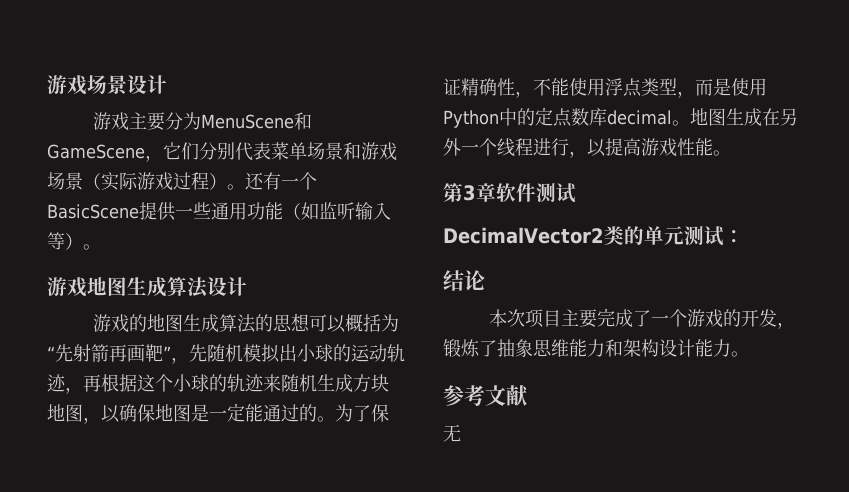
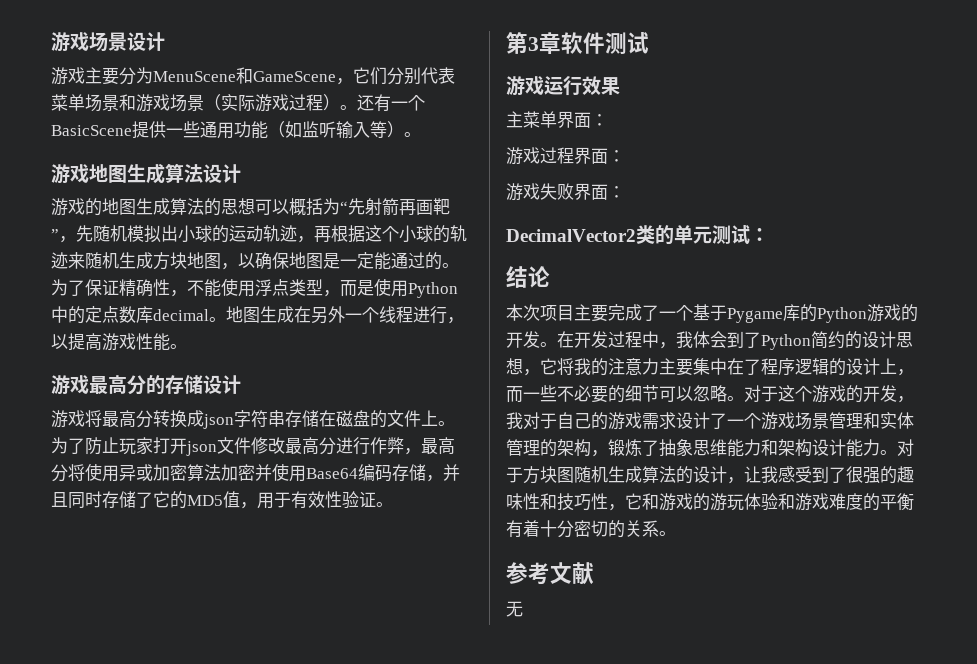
[443,183,576,203] 第3章软件测试 -> [51,375,241,395] [51,410,455,429] [51,437,455,456] [51,463,460,482] [51,491,393,509] [506,32,649,54] [506,76,620,96] [506,111,608,128] [506,147,625,165] [506,183,625,201] 游戏最高分的存储设计 // 游戏将最高分转换成json字符串存储在磁盘的文件上。为了防止玩家打开json文件修改最高分进行作弊，最高分将使用异或加密算法加密并使用Base64编码存储，并且同时存储了它的MD5值，用于有效性验证。 // 第3章软件测试 // 游戏运行效果 // 主菜单界面： // 游戏过程界面： // 游戏失败界面：
[686,309,777,328] 游戏的开发 -> [693,304,918,323] [506,331,913,350] [506,358,914,376] [506,385,914,403] [506,412,914,430] [506,439,591,457] 基于Pygame库的Python游戏的开发。在开发过程中，我体会到了Python简约的设计思想，它将我的注意力主要集中在了程序逻辑的设计上，而一些不必要的细节可以忽略。对于这个游戏的开发，我对于自己的游戏需求设计了一个游戏场景管理和实体管理的架构
(749, 354) none -> [897,439,914,456] [506,466,914,484] [506,493,914,511] [506,520,676,538] 对于方块图随机生成算法的设计，让我感受到了很强的趣味性和技巧性，它和游戏的游玩体验和游戏难度的平衡有着十分密切的关系。

